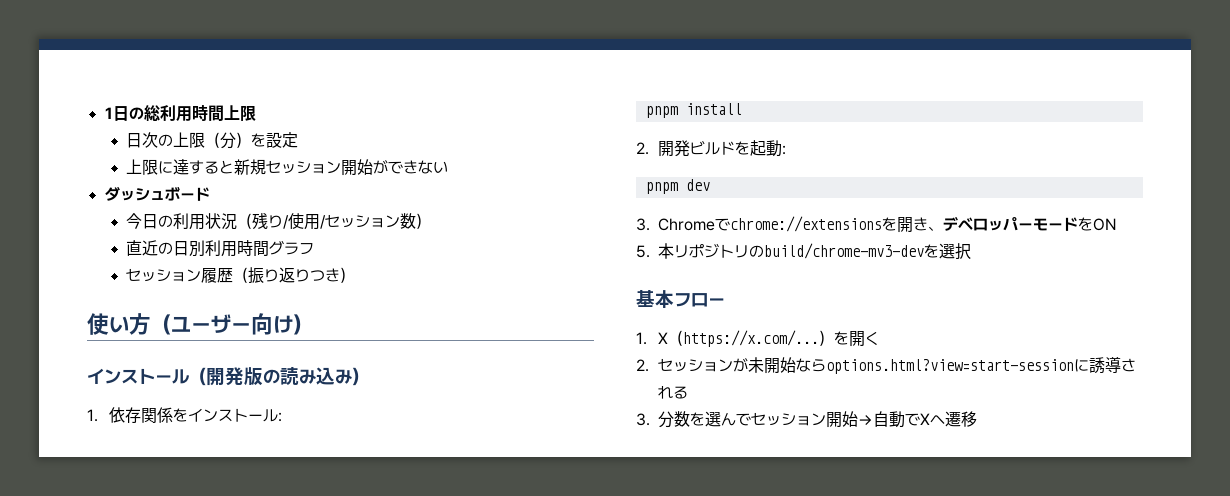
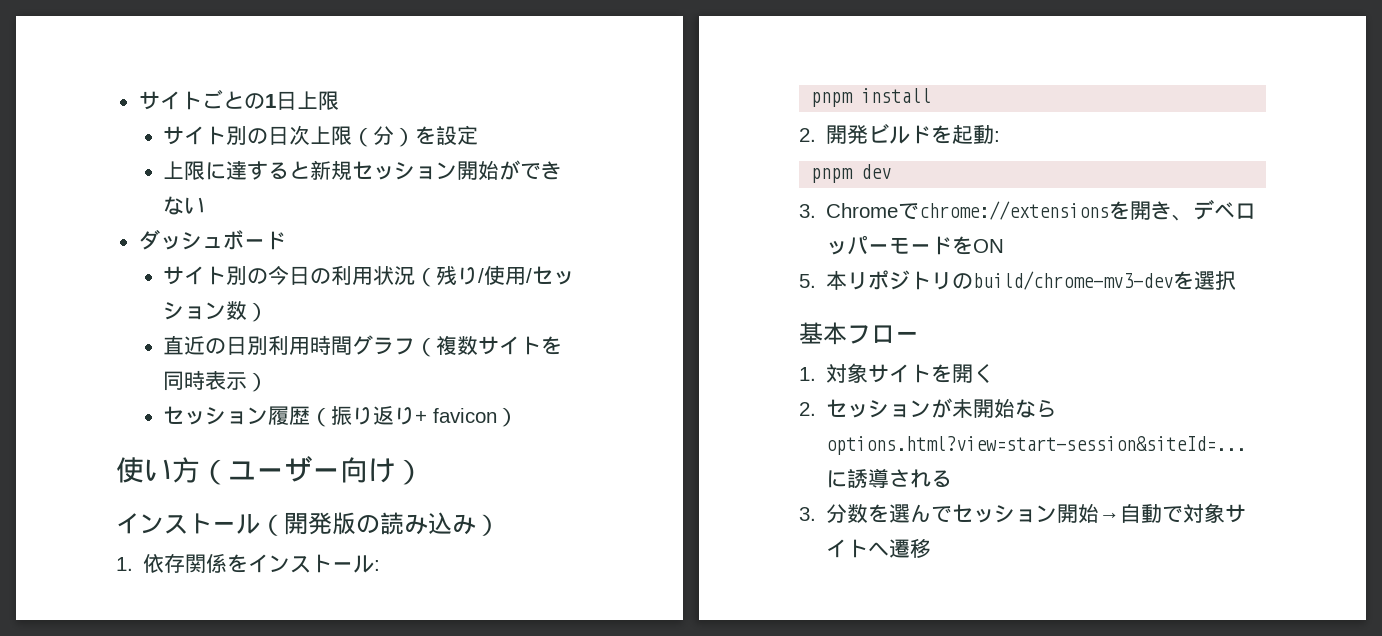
[104,105,256,122] [126,132,174,148] 1日の総利用時間上限 // 日次の -> [138,89,339,110] [163,125,311,145] サイトごとの1日上限 // サイト別の日次
(210, 194) none -> [163,266,269,285] サイト別の
(315, 249) none -> [415,335,563,357] [163,370,269,392] （複数サイトを同時表示）
[310,268,341,282] つき -> [415,408,498,423] + favicon
[657,330,834,347] X（https://x.com/...） -> [826,363,932,383] 対象サイト
[825,359,1074,374] options.html?view=start-session -> [826,436,1247,455] options.html?view=start-session&siteId=...
[920,413,930,425] X -> [1183,503,1247,523] [826,539,869,558] 対象サイト

